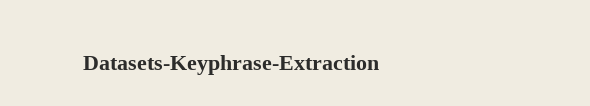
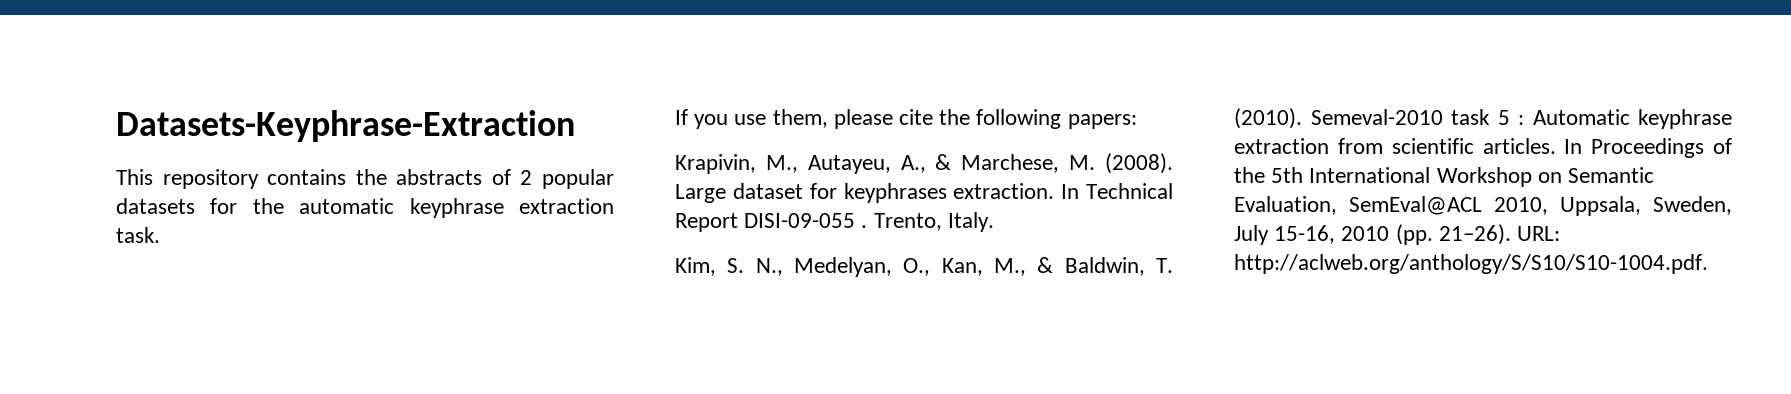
(379, 65) none -> [116,169,614,189] [116,198,614,218] [116,227,160,243] [675,109,1137,129] [675,153,1173,174] [675,183,1173,203] [675,212,994,232] [675,257,1173,277] [1234,108,1732,129] [1234,138,1732,158] [1234,167,1655,187] [1234,196,1732,216] [1234,224,1561,245] [1234,254,1708,274] // This repository contains the abstracts of 2 popular datasets for the automatic keyphrase extraction task. // If you use them, please cite the following papers: // Krapivin, M., Autayeu, A., & Marchese, M. (2008). Large dataset for keyphrases extraction. In Technical Report DISI-09-055 . Trento, Italy. // Kim, S. N., Medelyan, O., Kan, M., & Baldwin, T. (2010). Semeval-2010 task 5 : Automatic keyphrase extraction from scientific articles. In Proceedings of the 5th International Workshop on Semantic Evaluation, SemEval@ACL 2010, Uppsala, Sweden, July 15-16, 2010 (pp. 21–26). URL: http://aclweb.org/anthology/S/S10/S10-1004.pdf.

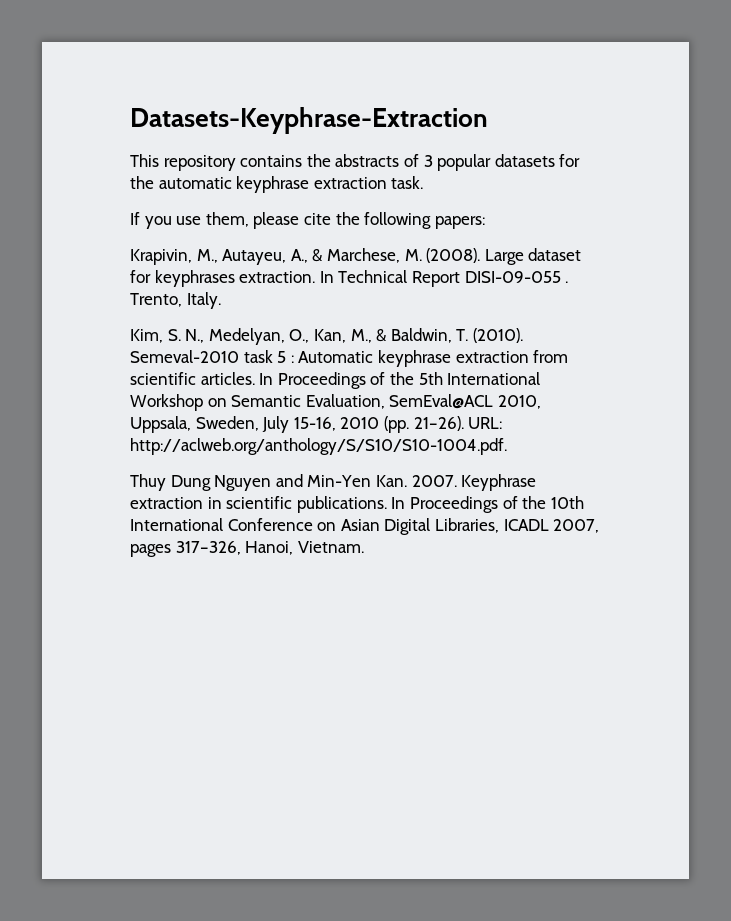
[520,170,533,185] 2 -> [423,155,433,167] 3
(1708, 264) none -> [130,474,537,491] [130,496,584,513] [130,518,600,535] [130,541,364,557] // Thuy Dung Nguyen and Min-Yen Kan. 2007. Keyphrase extraction in scientific publications. In Proceedings of the 10th International Conference on Asian Digital Libraries, ICADL 2007, pages 317–326, Hanoi, Vietnam.

